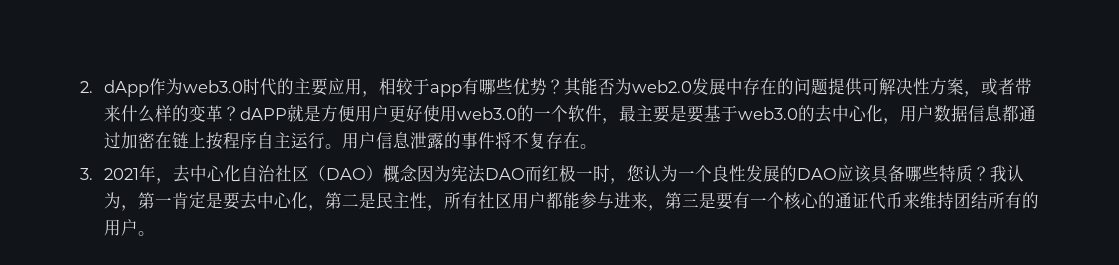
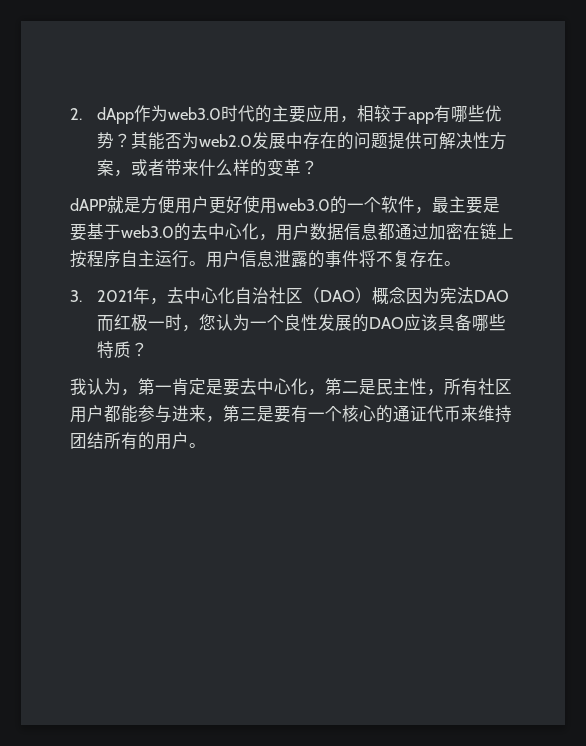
(240, 113) none -> (318, 167) //
(990, 173) none -> (148, 349) //

